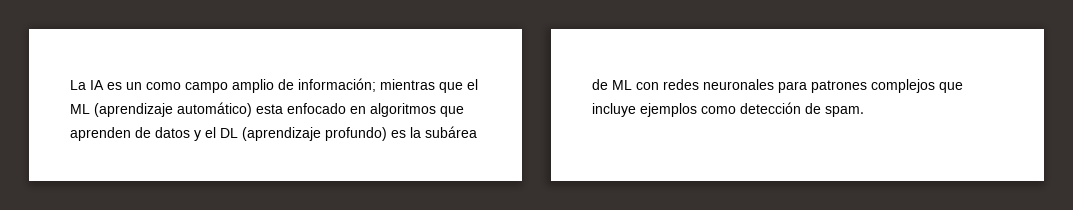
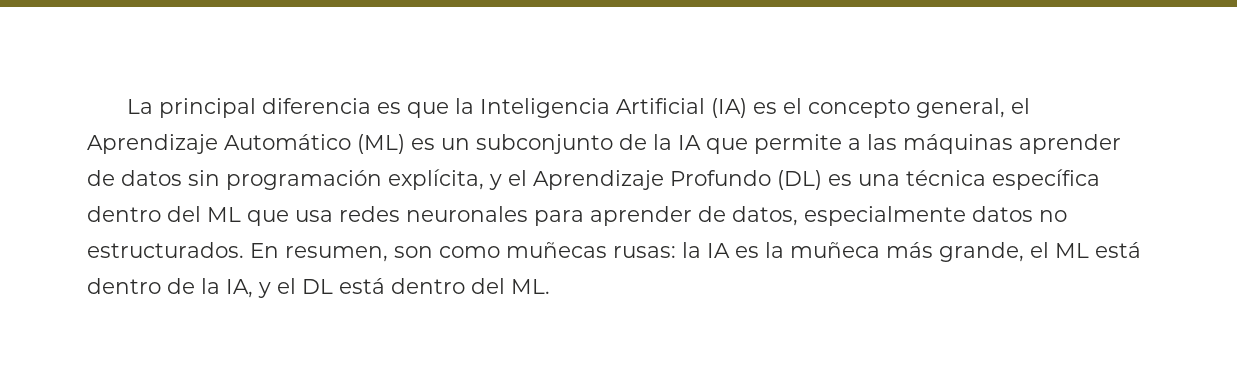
[90,78,478,93] [70,102,464,117] [70,126,477,141] [592,79,963,93] [592,102,864,117] IA es un como campo amplio de información; mientras que el ML (aprendizaje automático) esta enfocado en algoritmos que aprenden de datos y el DL (aprendizaje profundo) es la subárea de ML con redes neuronales para patrones complejos que incluye ejemplos como detección de spam. -> [159,98,1031,118] [87,134,1121,154] [87,169,1100,190] [87,206,1067,226] [87,242,1141,262] [87,278,550,298] principal diferencia es que la Inteligencia Artificial (IA) es el concepto general, el Aprendizaje Automático (ML) es un subconjunto de la IA que permite a las máquinas aprender de datos sin programación explícita, y el Aprendizaje Profundo (DL) es una técnica específica dentro del ML que usa redes neuronales para aprender de datos, especialmente datos no estructurados. En resumen, son como muñecas rusas: la IA es la muñeca más grande, el ML está dentro de la IA, y el DL está dentro del ML.

